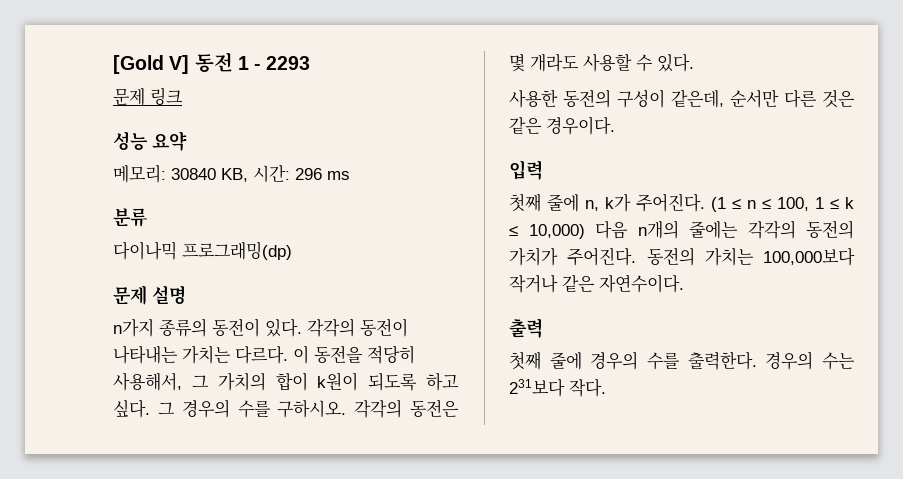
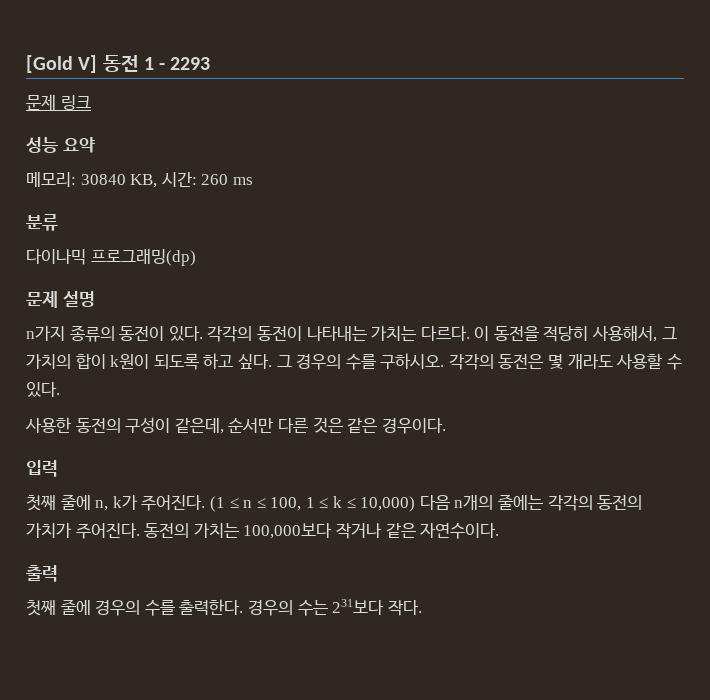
[295,168,322,180] 296 -> [201,174,229,185] 260

